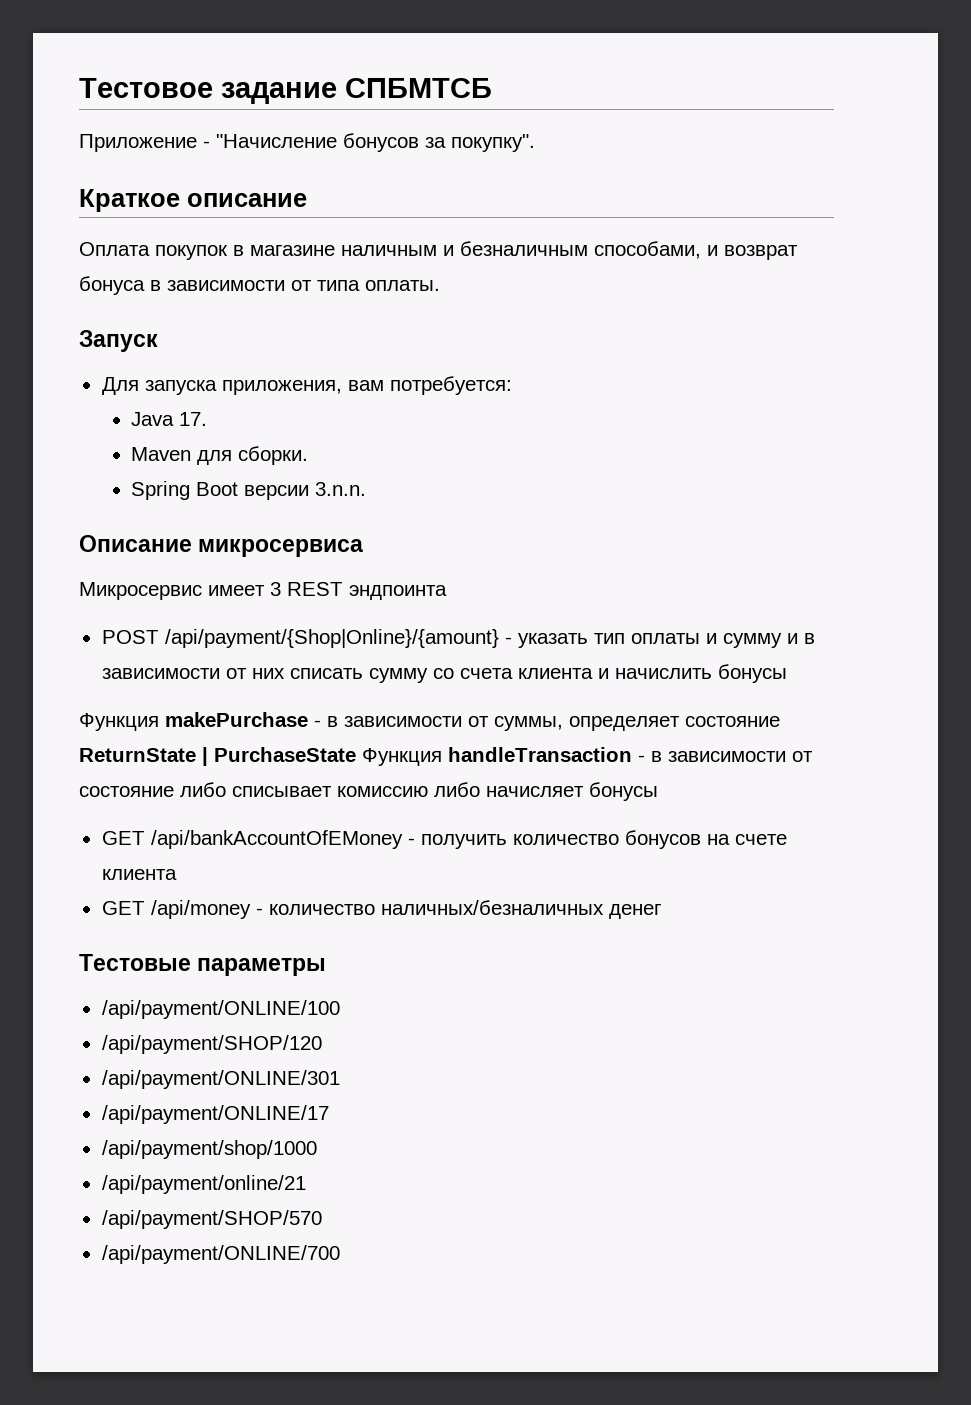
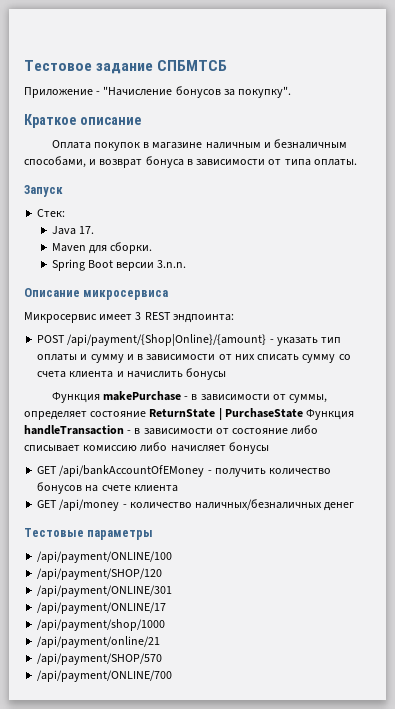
[101,376,512,395] Для запуска приложения, вам потребуется: -> [37,209,66,217] Стек:
[349,585,447,600] эндпоинта -> [172,314,234,323] эндпоинта:

